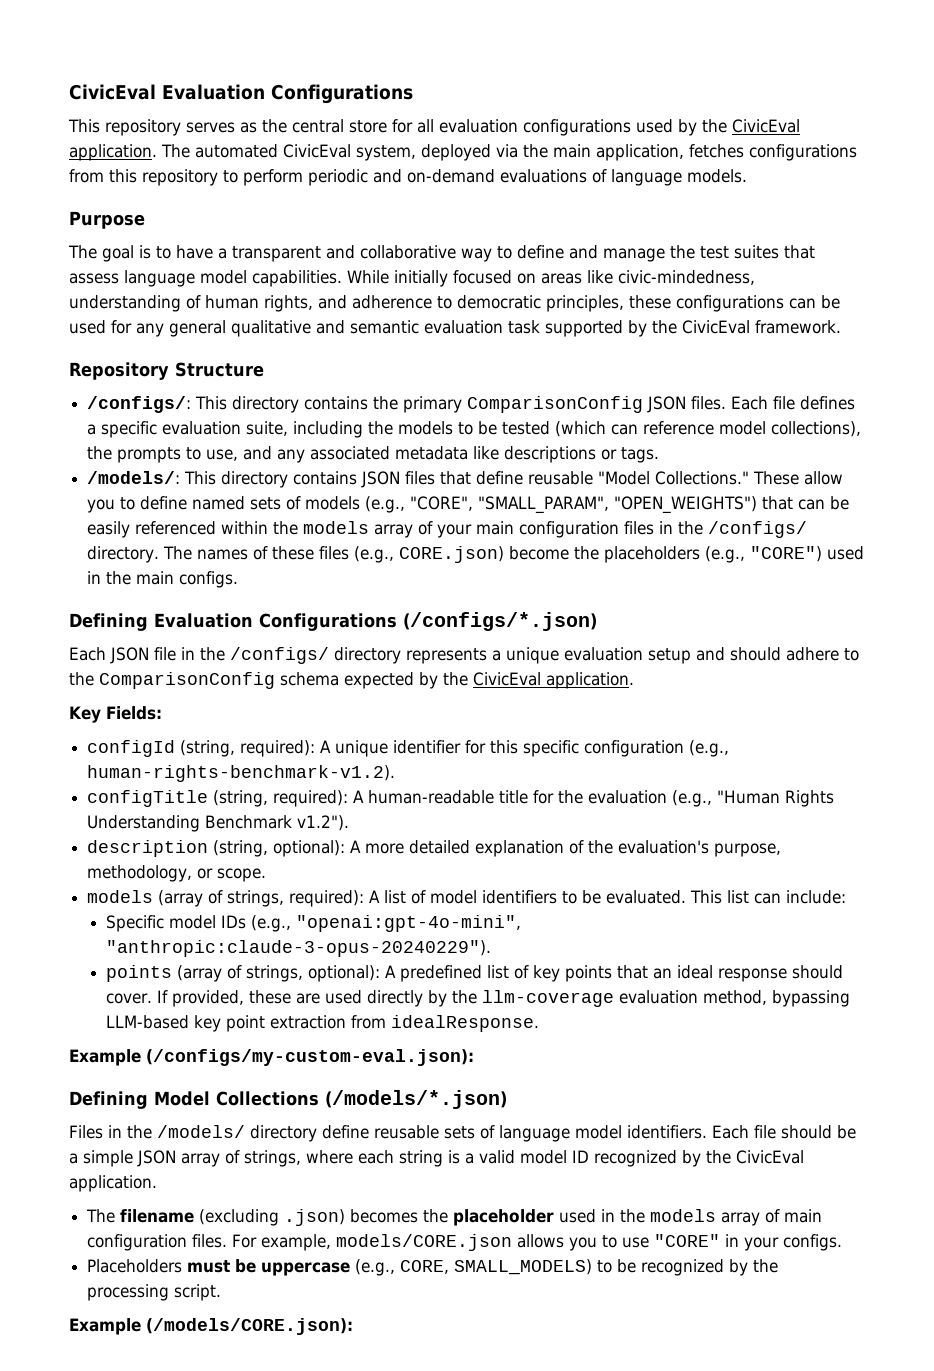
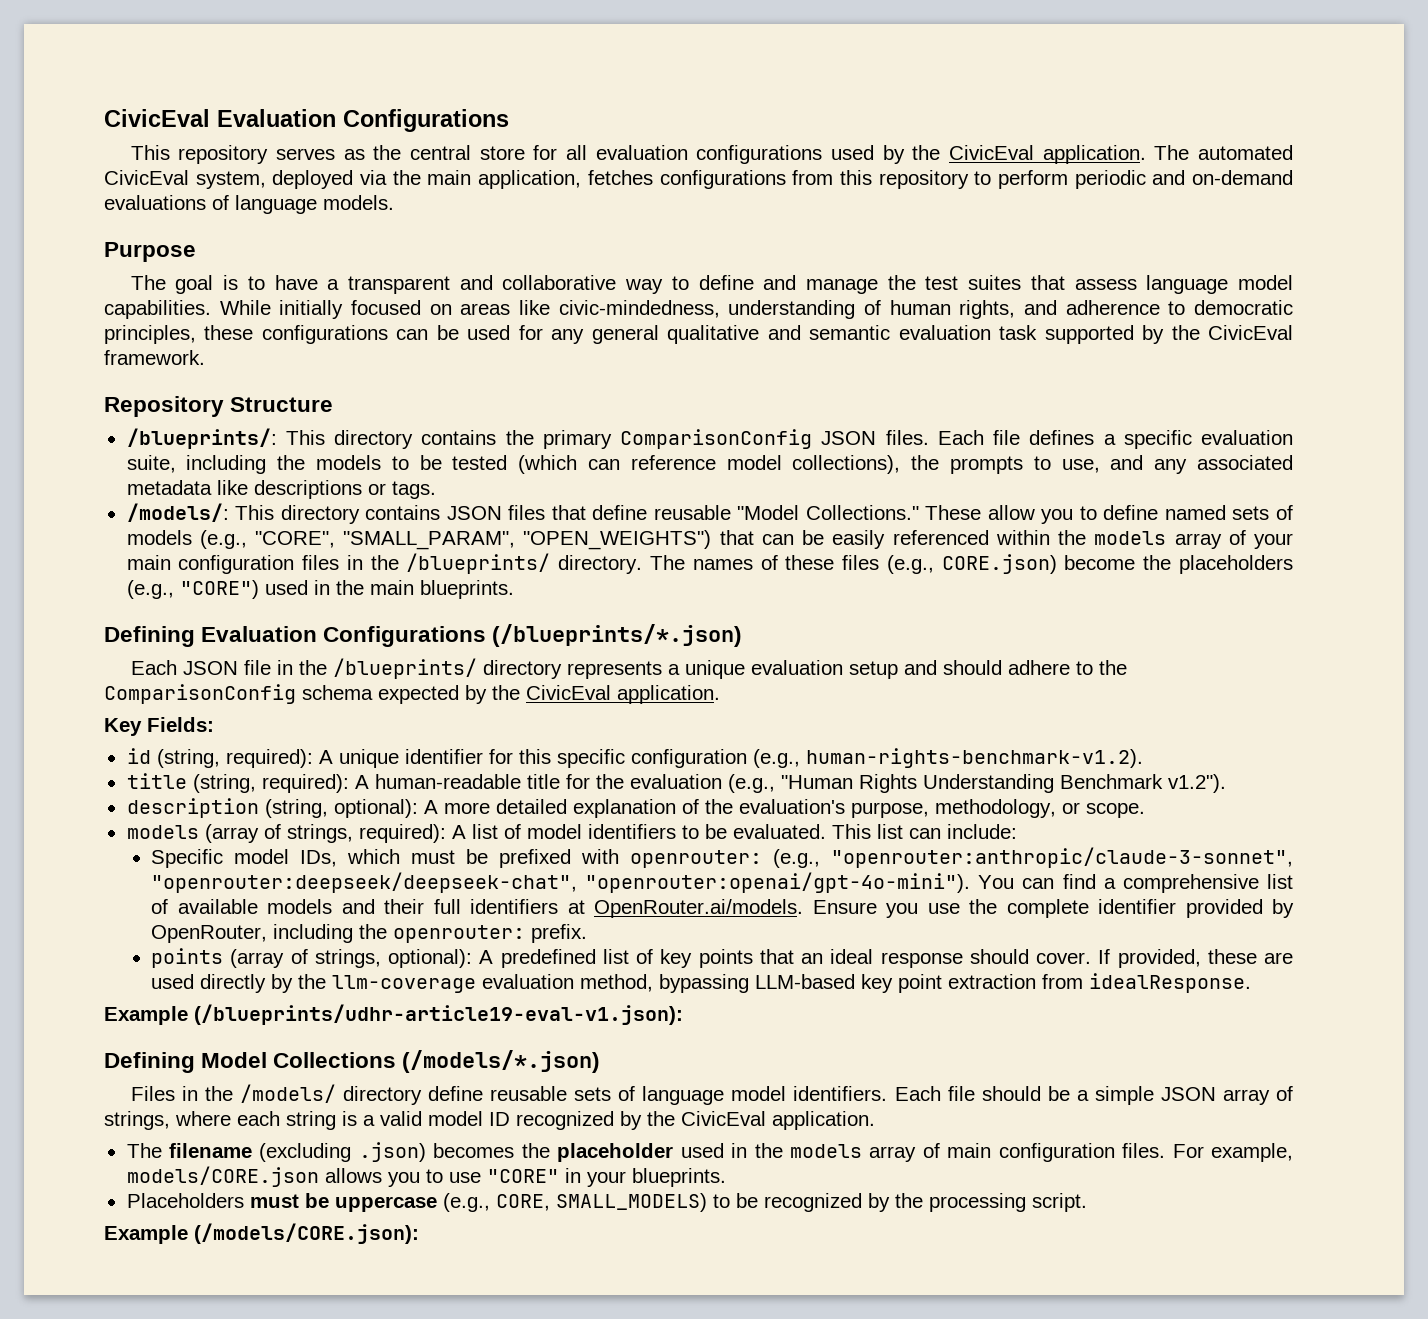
[87,396,192,413] /configs/: -> [126,428,277,449] /blueprints/:
[708,521,808,538] /configs/ -> [406,553,551,574] /blueprints/
[179,571,239,588] configs. -> [419,580,514,599] blueprints.
[403,612,597,631] (/configs/*.json) -> [492,624,743,647] (/blueprints/*.json)
[230,647,329,664] /configs/ -> [332,658,477,679] /blueprints/
[87,740,176,757] configId -> [126,748,151,764] id
[87,790,209,807] configTitle -> [126,773,187,789] title
[221,915,522,932] [106,940,492,957] IDs (e.g., "openai:gpt-4o-mini", "anthropic:claude-3-opus-20240229"). -> [300,847,1293,868] [151,872,1294,893] [151,899,1294,918] [151,924,588,943] IDs, which must be prefixed with openrouter: (e.g., "openrouter:anthropic/claude-3-sonnet", "openrouter:deepseek/deepseek-chat", "openrouter:openai/gpt-4o-mini"). You can find a comprehensive list of available models and their full identifiers at OpenRouter.ai/models. Ensure you use the complete identifier provided by OpenRouter, including the openrouter: prefix.
[146,1049,474,1066] (/configs/my-custom-eval.json): -> [194,1004,683,1025] (/blueprints/udhr-article19-eval-v1.json):
[783,1234,843,1251] configs. -> [631,1168,726,1187] blueprints.

